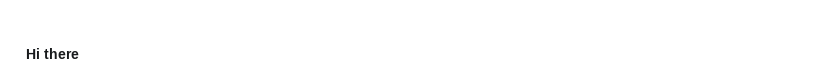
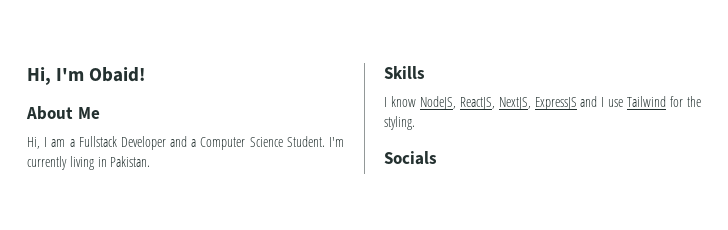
[26,48,79,59] Hi there -> [27,67,146,85] [26,106,100,120] [27,136,345,150] [27,156,151,170] [384,66,425,79] [384,96,701,110] [384,116,415,130] [384,151,437,165] Hi, I'm Obaid! // About Me // Hi, I am a Fullstack Developer and a Computer Science Student. I'm currently living in Pakistan. // Skills // I know NodeJS, ReactJS, NextJS, ExpressJS and I use Tailwind for the styling. // Socials

